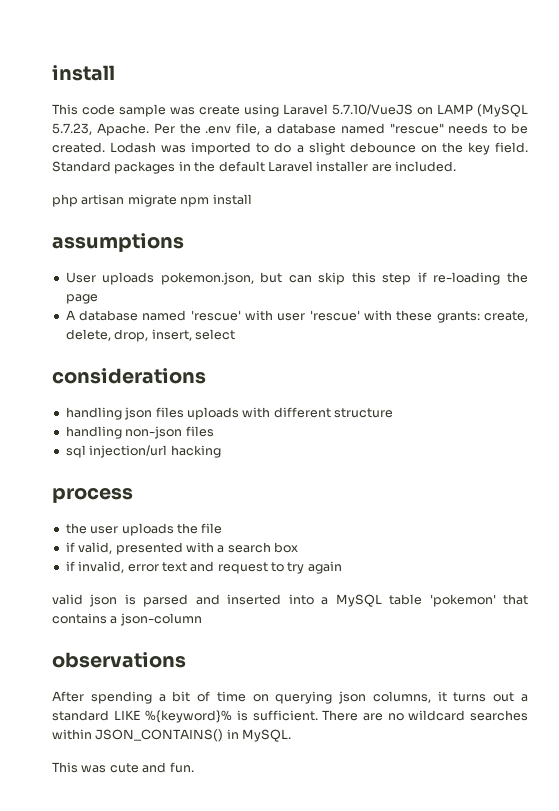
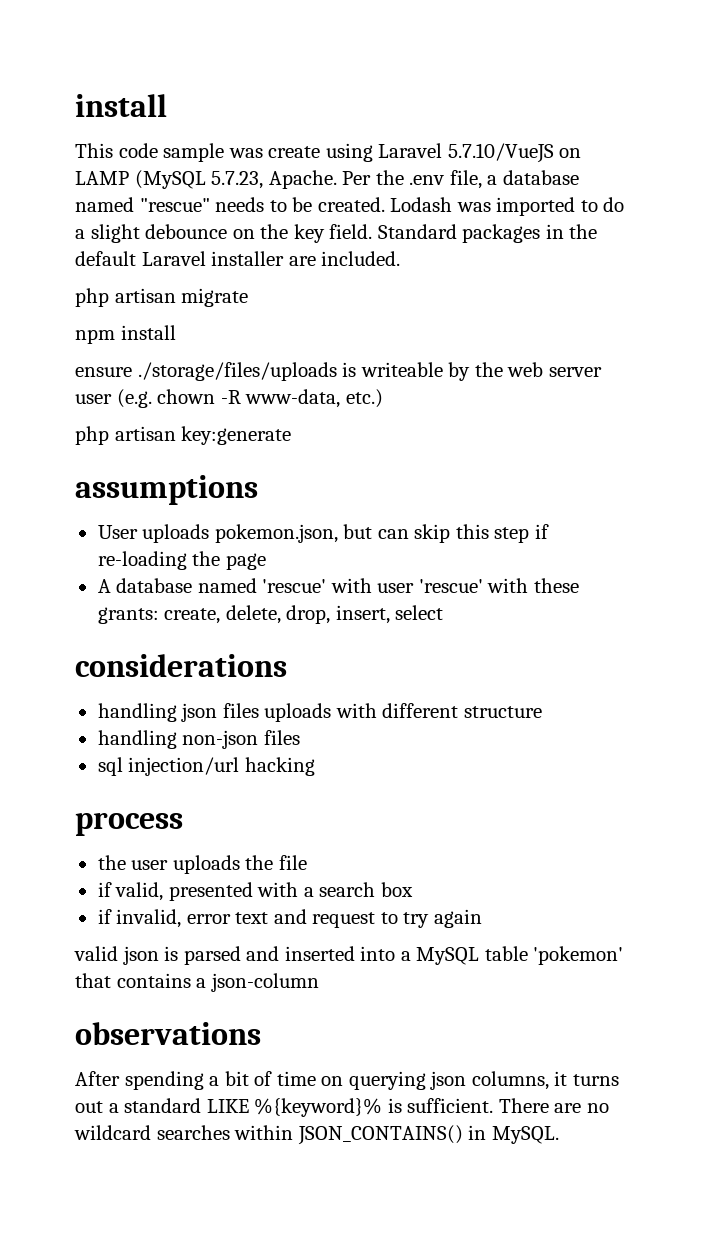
(177, 200) none -> (249, 297) //
(252, 199) none -> [75,362,602,381] [75,389,383,408] [75,426,292,445] // ensure ./storage/files/uploads is writeable by the web server user (e.g. chown -R www-data, etc.) // php artisan key:generate
[52,762,194,773] // This was cute and fun. -> (559, 1135) none

